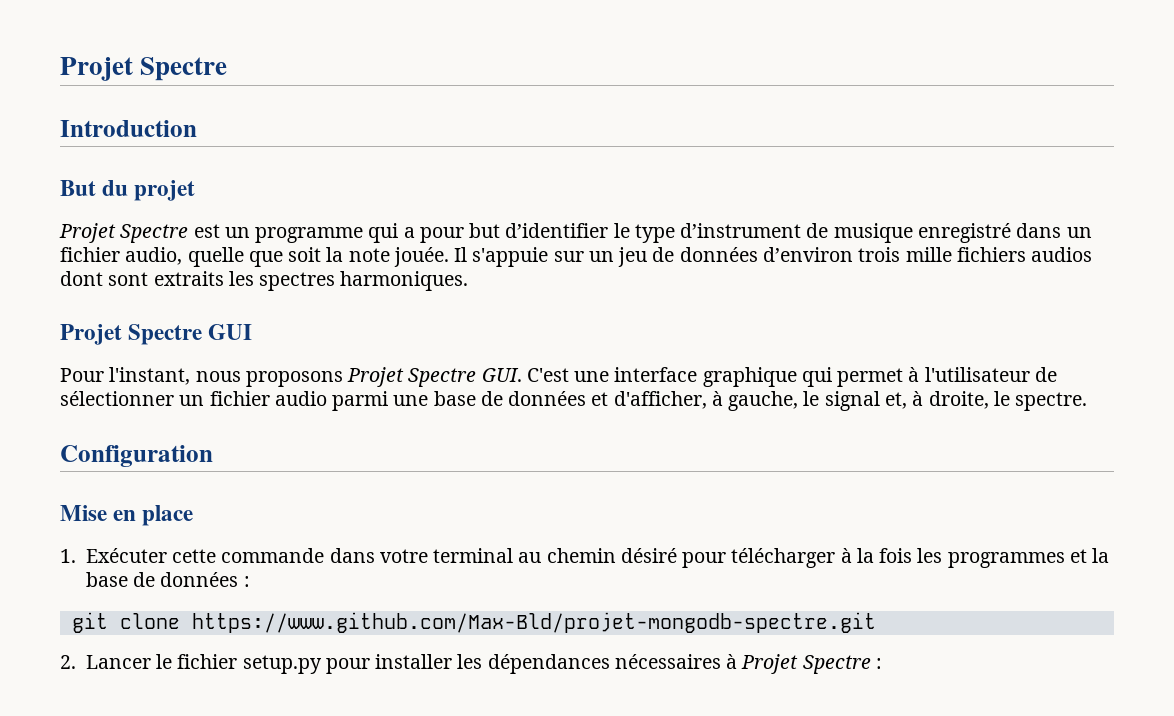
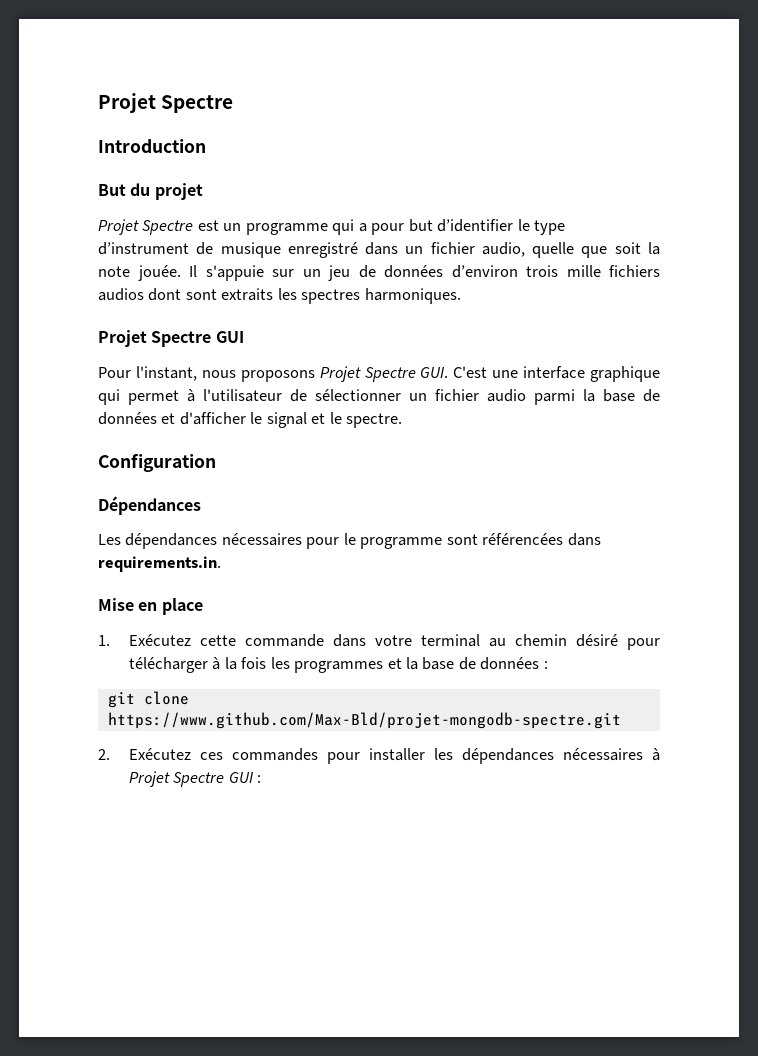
[393,395,429,406] une -> [583,389,595,402] la
[613,391,1088,411] [60,445,213,467] d'afficher, à gauche, le signal et, à droite, le spectre. // Configuration -> [179,412,403,428] [98,453,216,472] [98,496,201,515] [98,533,601,549] [98,556,221,572] d'afficher le signal et le spectre. // Configuration // Dépendances // Les dépendances nécessaires pour le programme sont référencées dans requirements.in.
[85,548,167,563] Exécuter -> [128,634,191,646] Exécutez
[85,654,322,674] Lancer le fichier setup.py -> [128,748,318,761] Exécutez ces commandes
(871, 664) none -> [228,772,254,783] GUI

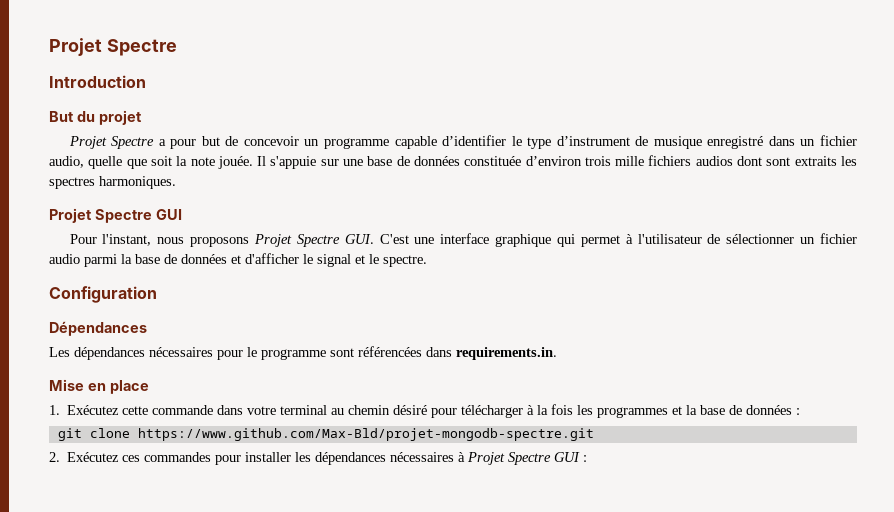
[197,219,433,235] est un programme qui a pour but -> [158,136,437,149] a pour but de concevoir un programme capable
[302,265,443,281] un jeu de données -> [343,156,522,166] une base de données constituée

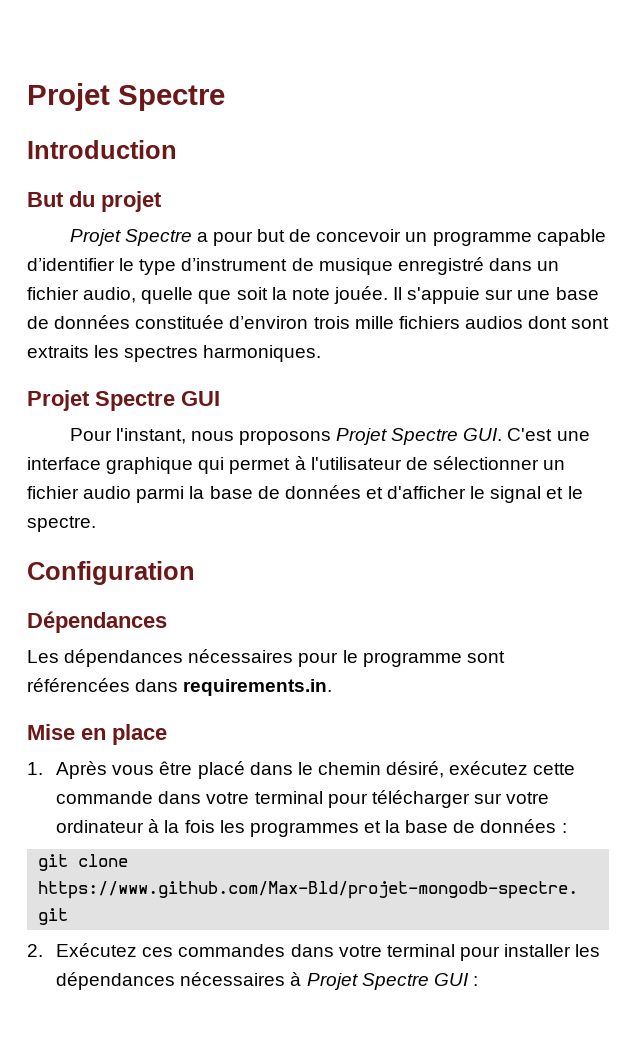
[67,405,120,415] Exécutez -> [56,761,529,779] Après vous être placé dans le chemin désiré, exécutez
[331,405,524,418] au chemin désiré pour télécharger -> [327,790,550,808] [56,820,145,833] pour télécharger sur votre ordinateur
(212, 457) none -> [290,944,455,957] dans votre terminal

